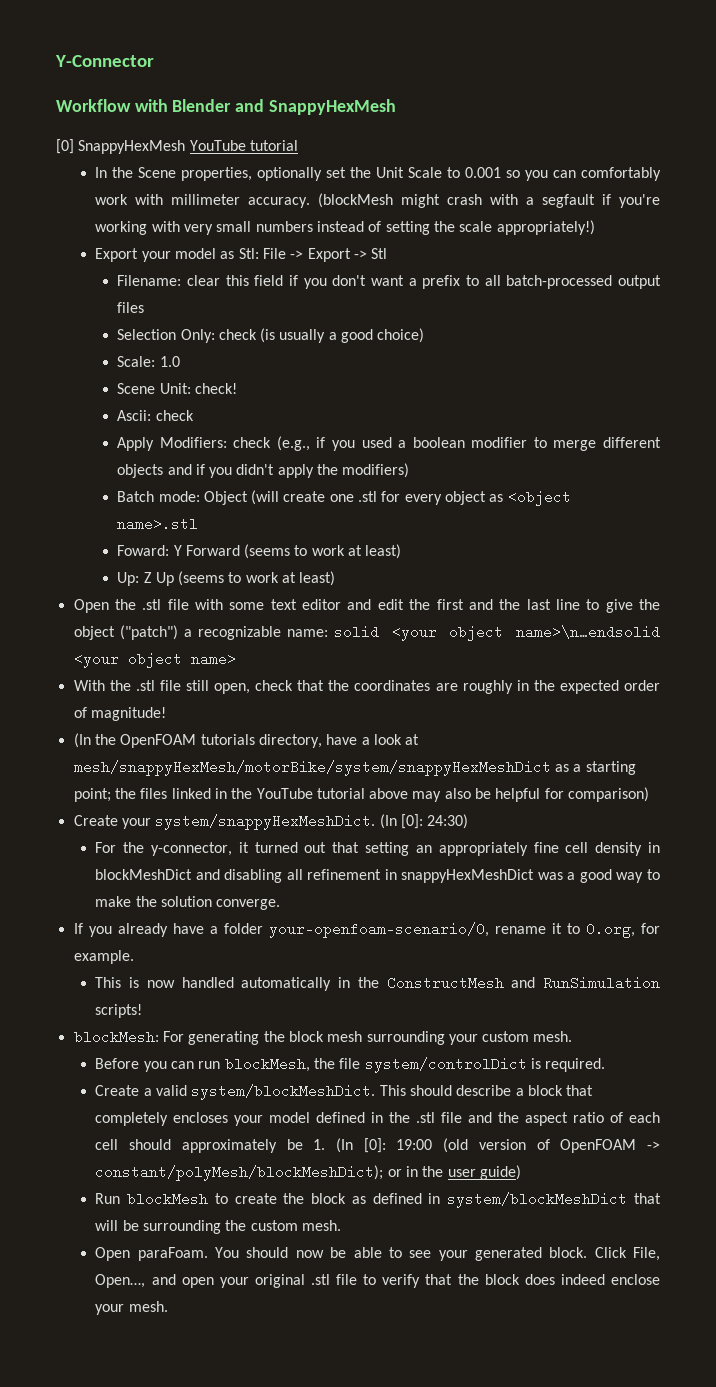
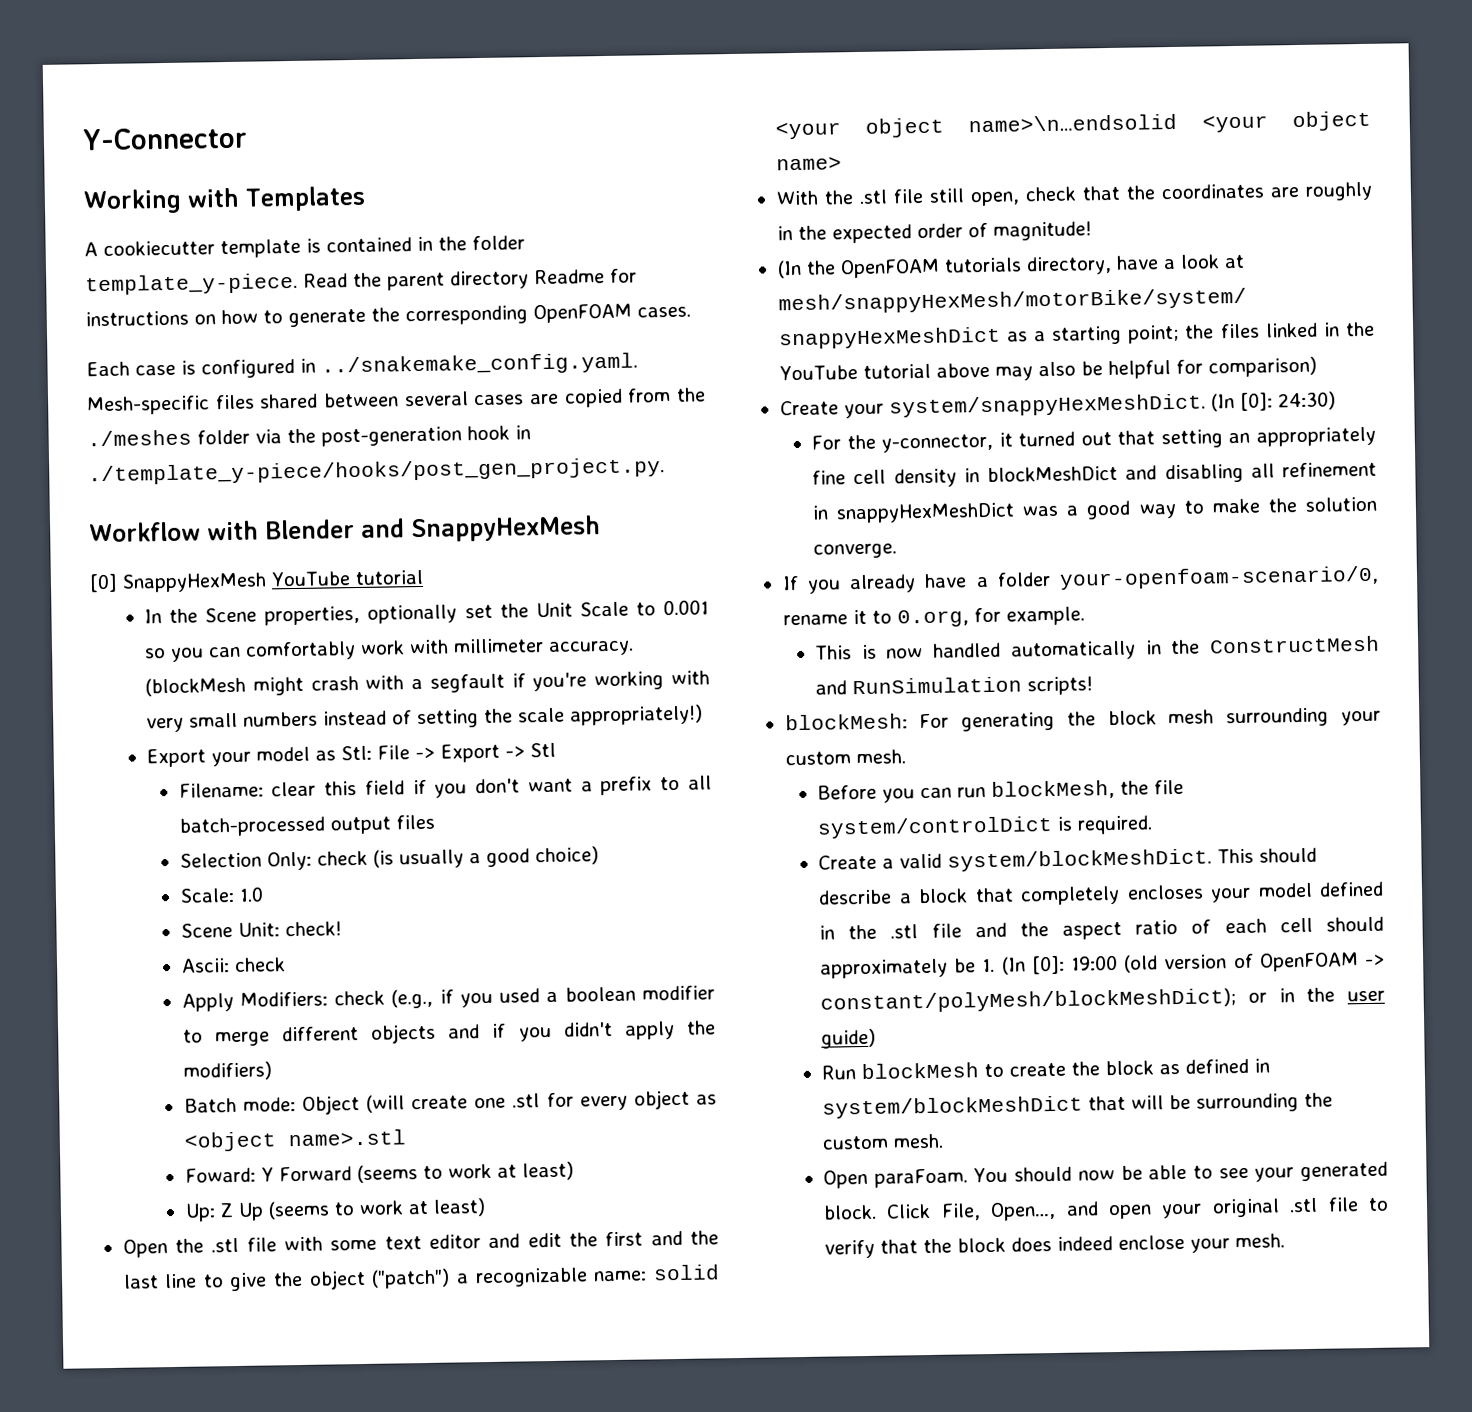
(154, 61) none -> [83,185,366,215] [84,235,525,259] [85,268,637,296] [85,303,691,328] [86,352,638,379] [87,387,706,416] [87,425,531,447] [88,457,665,486] // Working with Templates // A cookiecutter template is contained in the folder template_y-piece. Read the parent directory Readme for instructions on how to generate the corresponding OpenFOAM cases. // Each case is configured in ../snakemake_config.yaml. Mesh-specific files shared between several cases are copied from the ./meshes folder via the post-generation hook in ./template_y-piece/hooks/post_gen_project.py.

